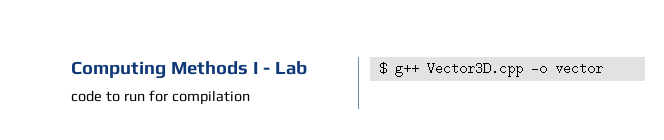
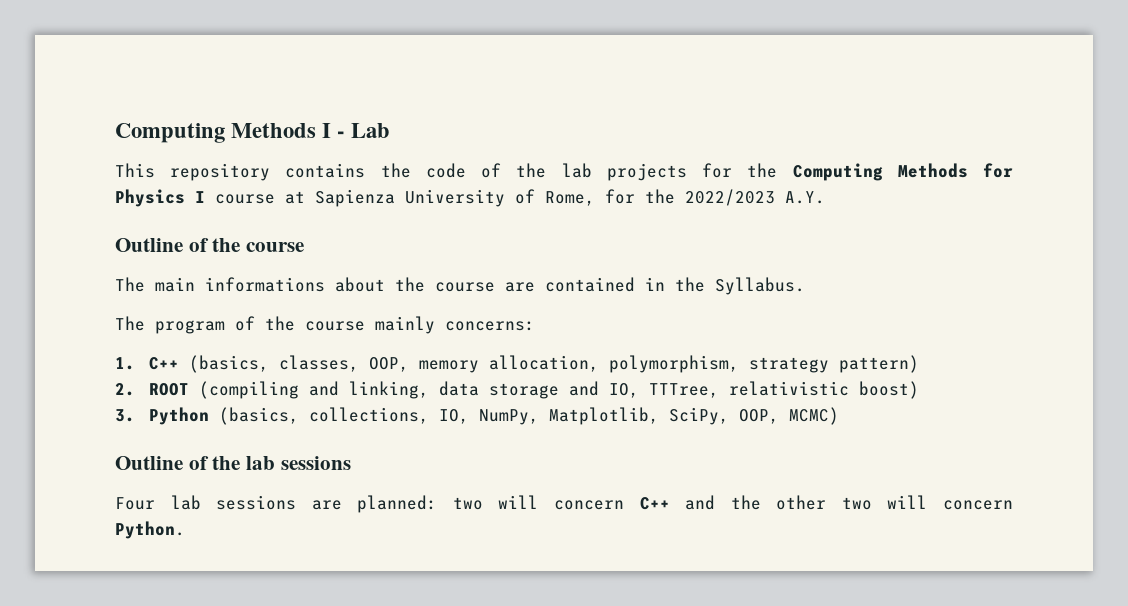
[71,90,250,105] [378,62,603,77] code to run for compilation // $ g++ Vector3D.cpp -o vector -> [115,163,1014,181] [115,189,825,207] [115,238,305,252] [115,277,805,295] [115,316,535,334] [115,355,919,373] [115,381,919,399] [115,407,839,425] [115,456,351,470] [115,495,1013,513] [115,521,185,539] This repository contains the code of the lab projects for the Computing Methods for Physics I course at Sapienza University of Rome, for the 2022/2023 A.Y. // Outline of the course // The main informations about the course are contained in the Syllabus. // The program of the course mainly concerns: // 1. C++ (basics, classes, OOP, memory allocation, polymorphism, strategy pattern) // 2. ROOT (compiling and linking, data storage and IO, TTTree, relativistic boost) // 3. Python (basics, collections, IO, NumPy, Matplotlib, SciPy, OOP, MCMC) // Outline of the lab sessions // Four lab sessions are planned: two will concern C++ and the other two will concern Python.

